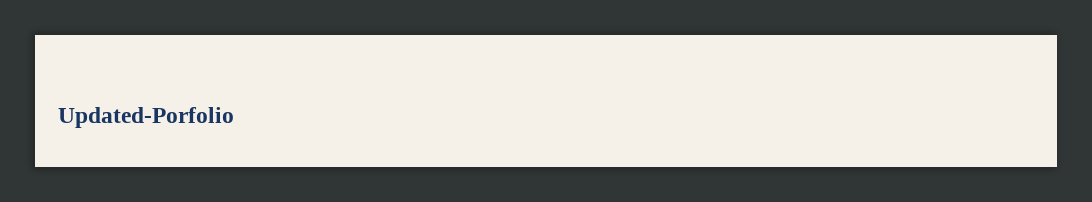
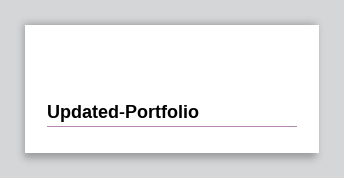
[58,107,234,128] Updated-Porfolio -> [47,105,199,122] Updated-Portfolio

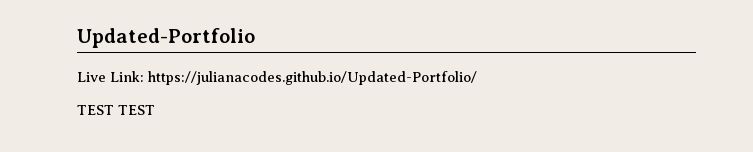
(199, 113) none -> [77,71,477,85] [77,105,155,115] // Live Link: https://julianacodes.github.io/Updated-Portfolio/ // TEST TEST

